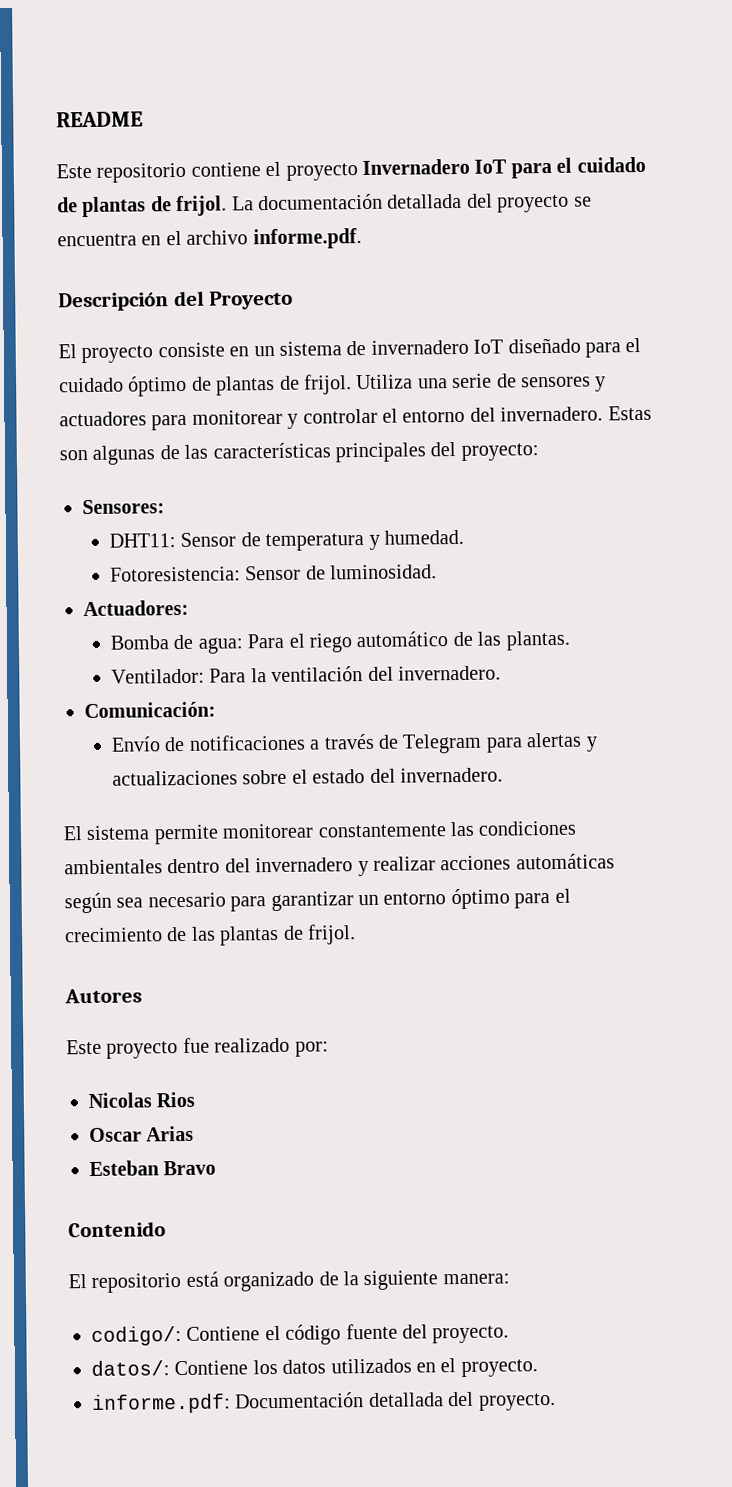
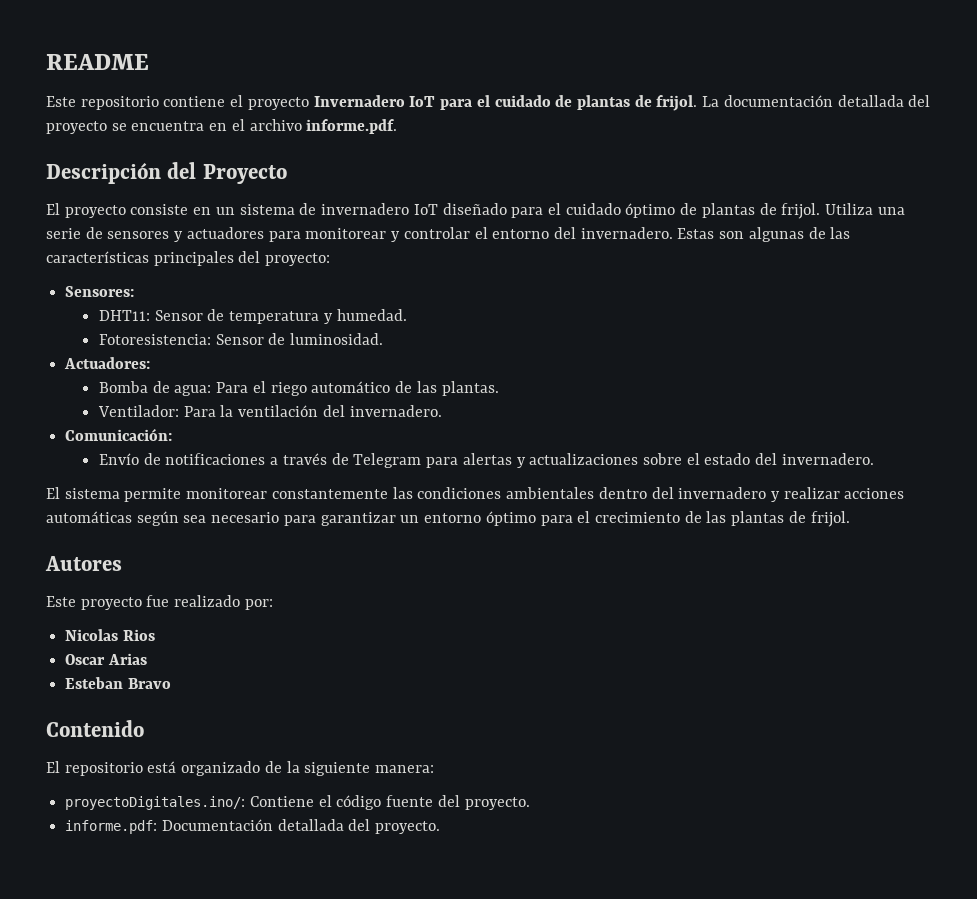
[91,1326,182,1347] codigo/: -> [65,796,246,810] proyectoDigitales.ino/:
[91,1358,538,1378] // datos/: Contiene los datos utilizados en el proyecto. -> (530, 803) none

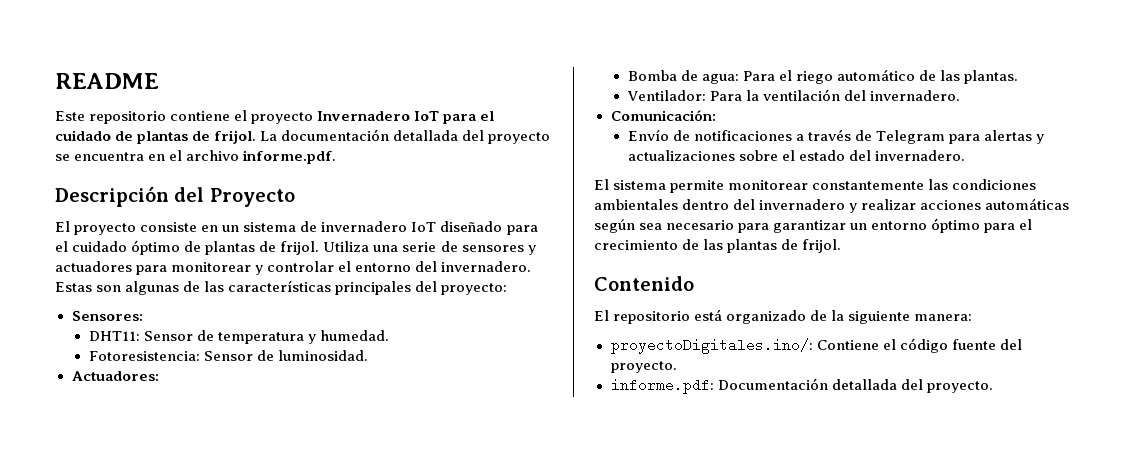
[45,556,122,571] [46,595,273,610] [65,629,155,641] [65,653,147,665] [65,677,171,689] // Autores // Este proyecto fue realizado por: // Nicolas Rios // Oscar Arias // Esteban Bravo -> (842, 246) none

